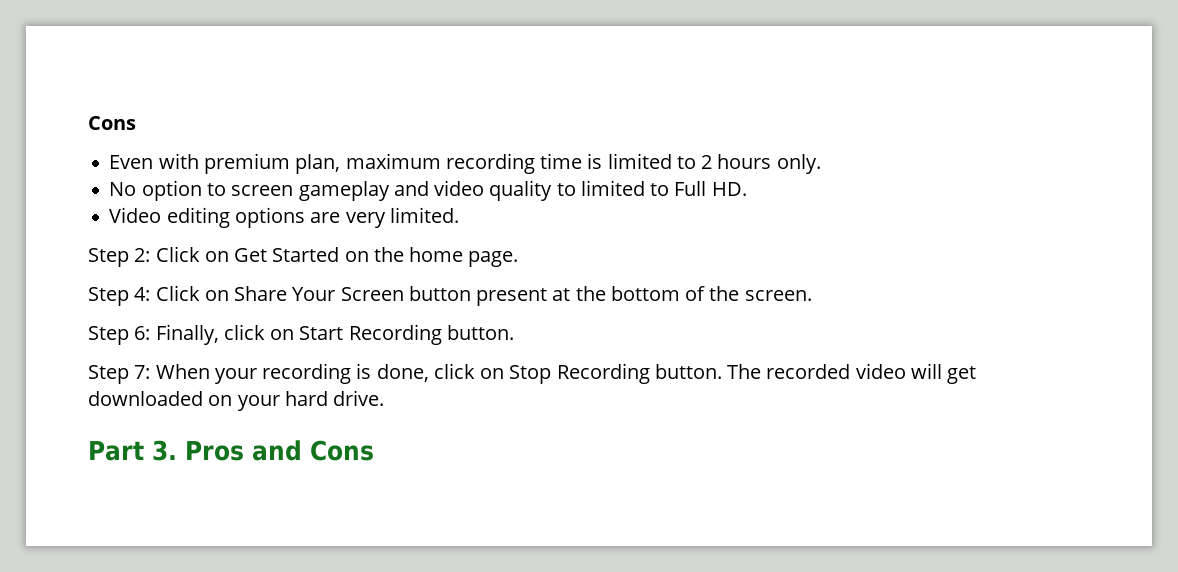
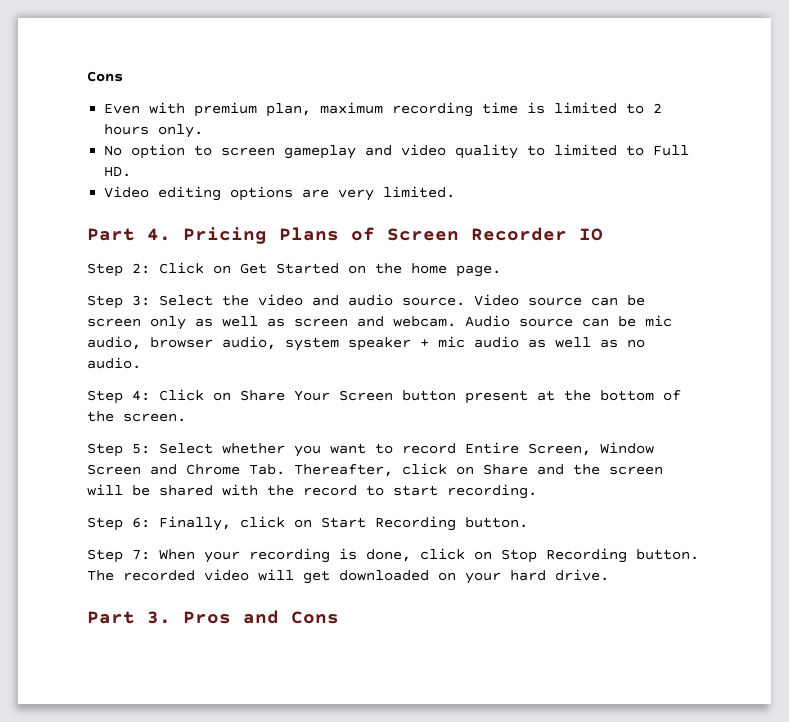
(459, 215) none -> [87,227,603,244] // Part 4. Pricing Plans of Screen Recorder IO
(519, 259) none -> [87,294,645,309] [87,315,672,330] [87,336,645,351] [87,357,141,369] // Step 3: Select the video and audio source. Video source can be screen only as well as screen and webcam. Audio source can be mic audio, browser audio, system speaker + mic audio as well as no audio.
(812, 295) none -> [87,442,654,457] [87,463,663,477] [87,484,537,499] // Step 5: Select whether you want to record Entire Screen, Window Screen and Chrome Tab. Thereafter, click on Share and the screen will be shared with the record to start recording.

